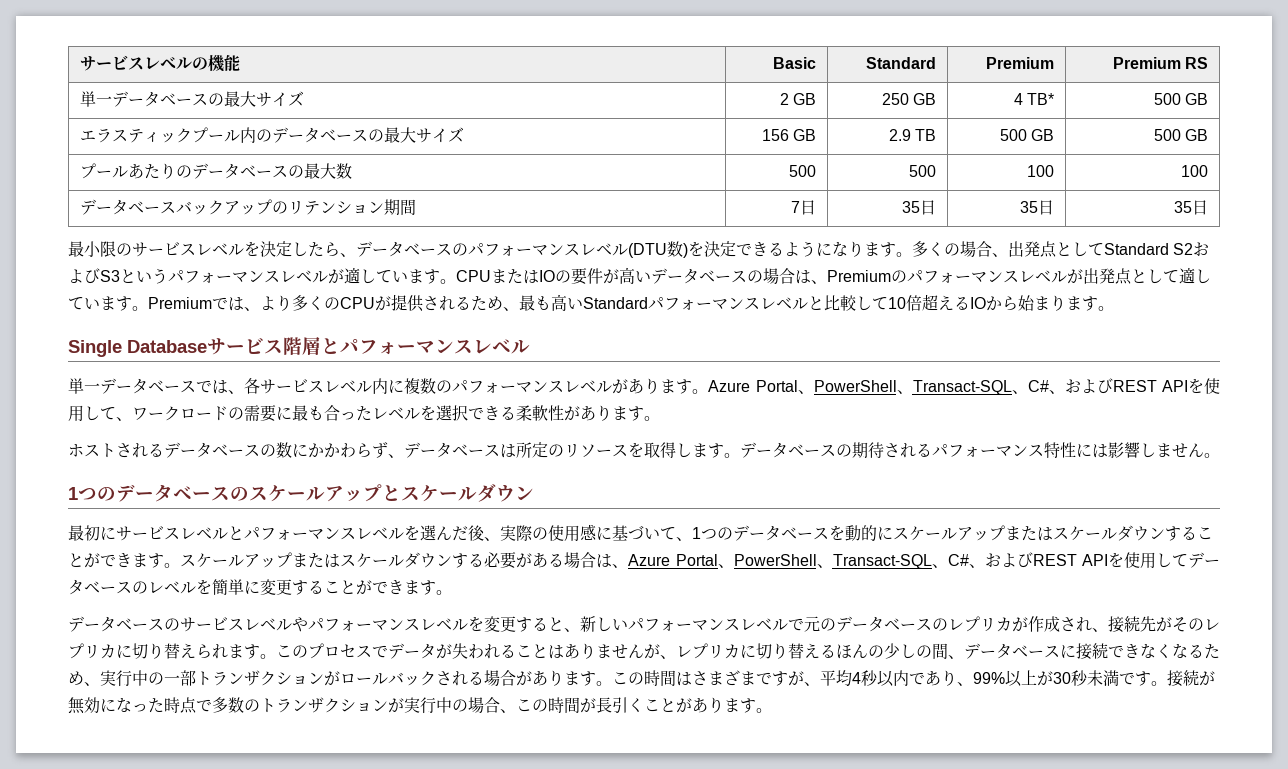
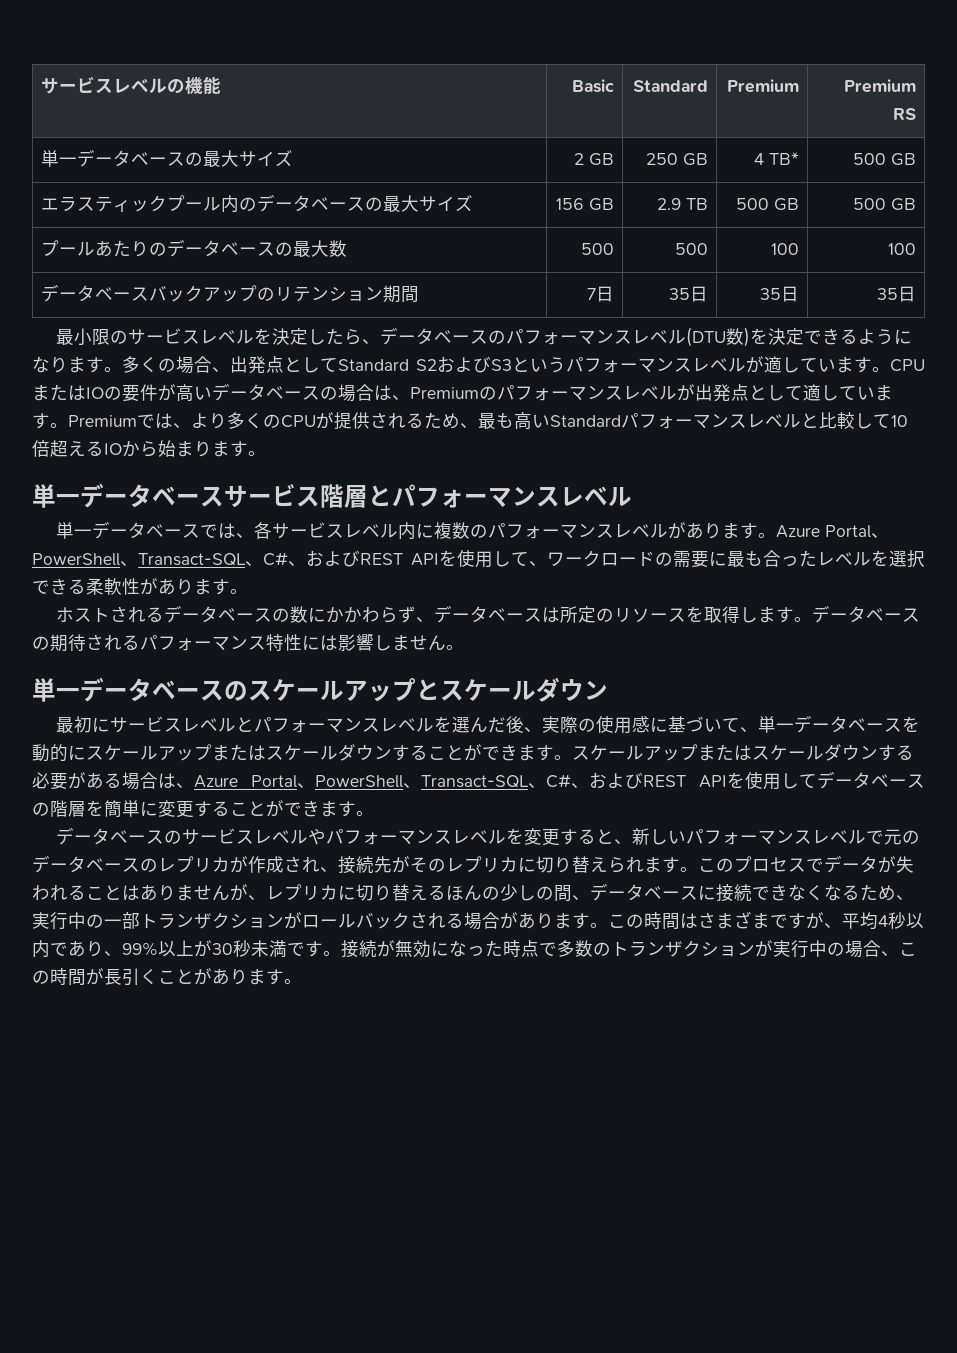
[68,340,207,357] Single Database -> [32,483,224,508] 単一データベース
[68,487,116,501] 1つの -> [32,678,80,702] 単一
[692,527,733,540] 1つの -> [757,716,794,733] 単一
[148,581,196,594] レベル -> [50,800,86,817] 階層

